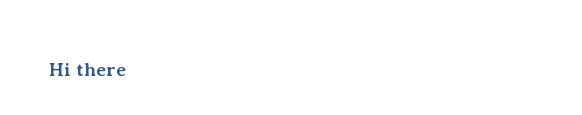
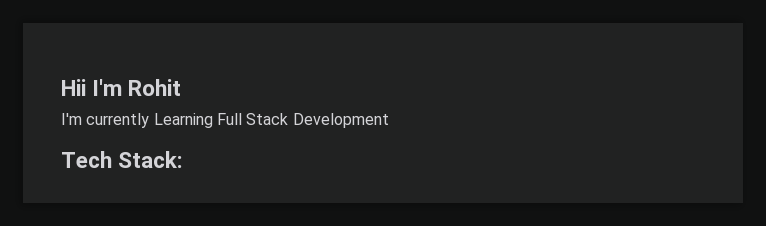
[49,63,127,76] Hi there -> [61,79,182,96] [61,113,389,128] [61,151,184,168] Hii I'm Rohit // I'm currently Learning Full Stack Development // Tech Stack:

